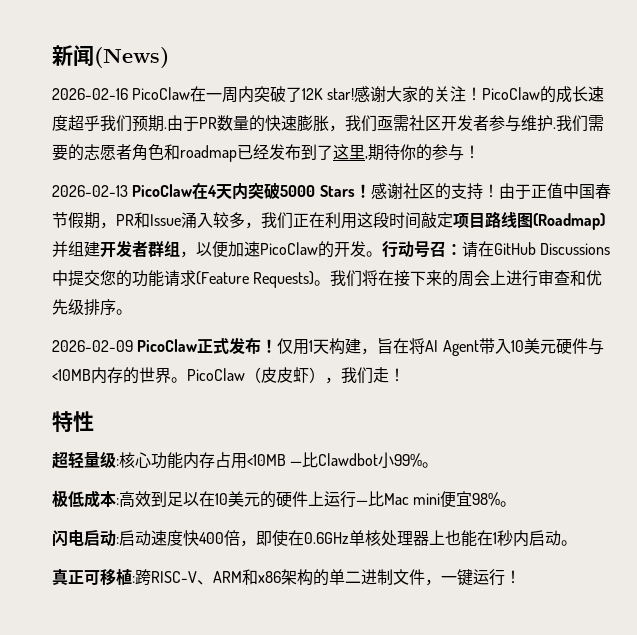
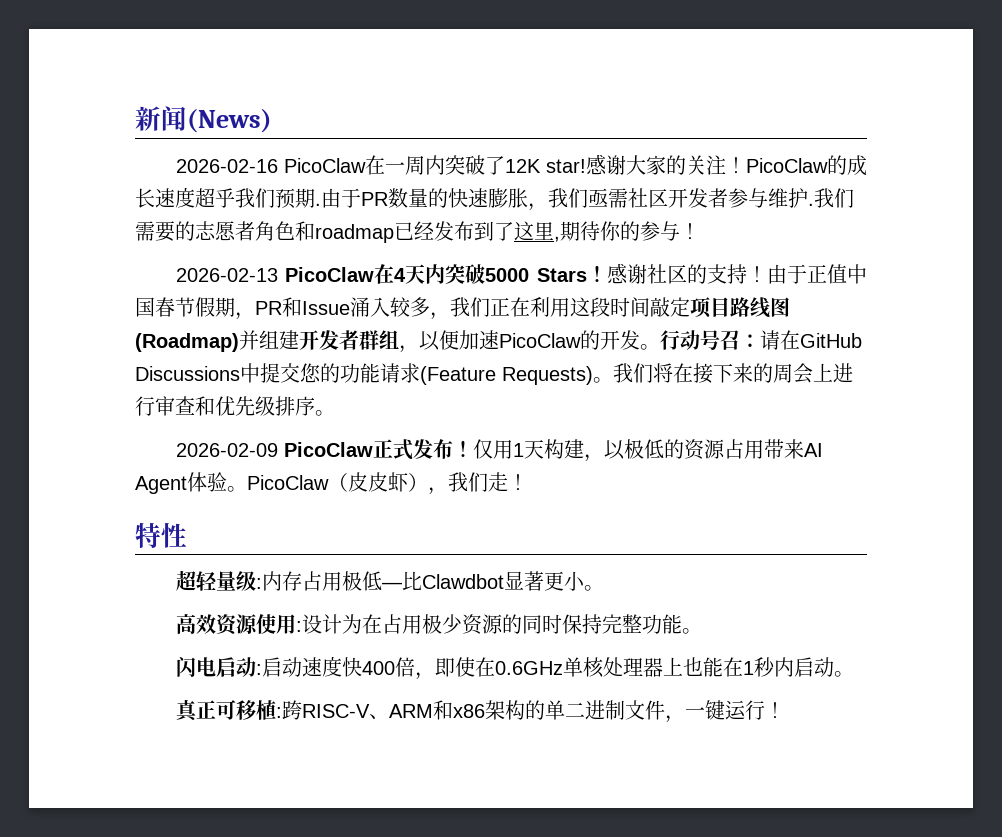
[377,338,604,356] [52,367,171,384] 旨在将AI Agent带入10美元硬件与<10MB内存的世界 -> [603,439,823,460] [135,472,227,494] 以极低的资源占用带来AI Agent体验
[119,452,183,469] 核心功能 -> (262, 583) none
[247,454,286,466] <10MB -> [341,571,382,591] 极低
[378,452,439,469] [52,490,501,508] 小99%。 // 极低成本:高效到足以在10美元的硬件上运行—比Mac mini便宜98% -> [503,571,604,591] [175,614,682,636] 显著更小。 // 高效资源使用:设计为在占用极少资源的同时保持完整功能

